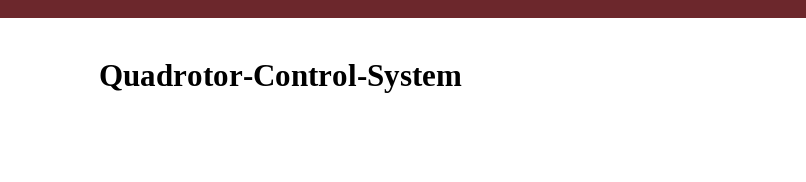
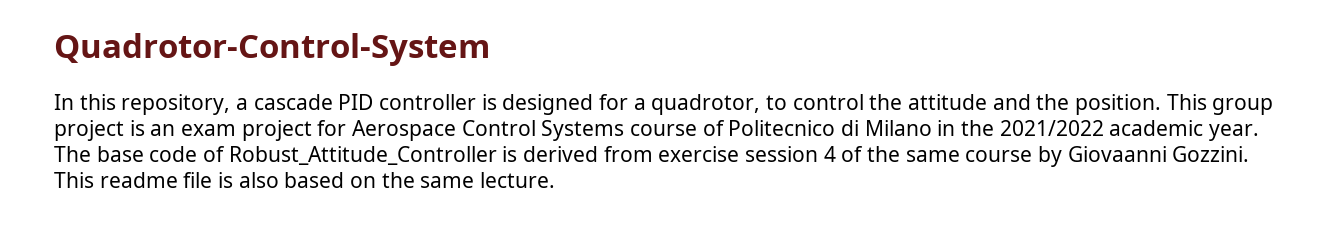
(462, 78) none -> [54,94,1274,115] [54,120,1260,141] [54,146,1250,167] [54,172,556,188] // In this repository, a cascade PID controller is designed for a quadrotor, to control the attitude and the position. This group project is an exam project for Aerospace Control Systems course of Politecnico di Milano in the 2021/2022 academic year. The base code of Robust_Attitude_Controller is derived from exercise session 4 of the same course by Giovaanni Gozzini. This readme file is also based on the same lecture.

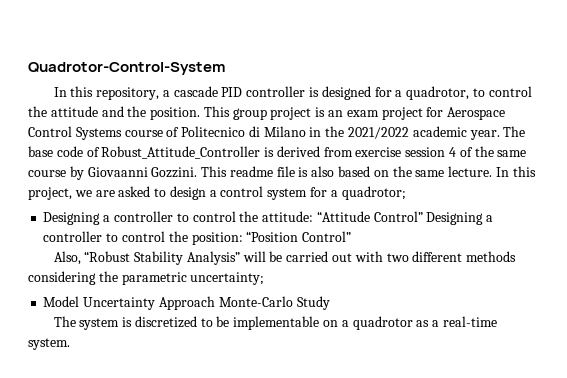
(556, 180) none -> [495,166,536,177] [28,186,406,200] [43,211,494,225] [43,231,352,245] [53,251,517,265] [28,271,265,285] [43,296,330,310] [53,316,497,330] [28,338,70,350] In this project, we are asked to design a control system for a quadrotor; // Designing a controller to control the attitude: “Attitude Control” Designing a controller to control the position: “Position Control” // Also, “Robust Stability Analysis” will be carried out with two different methods considering the parametric uncertainty; // Model Uncertainty Approach Monte-Carlo Study // The system is discretized to be implementable on a quadrotor as a real-time system.

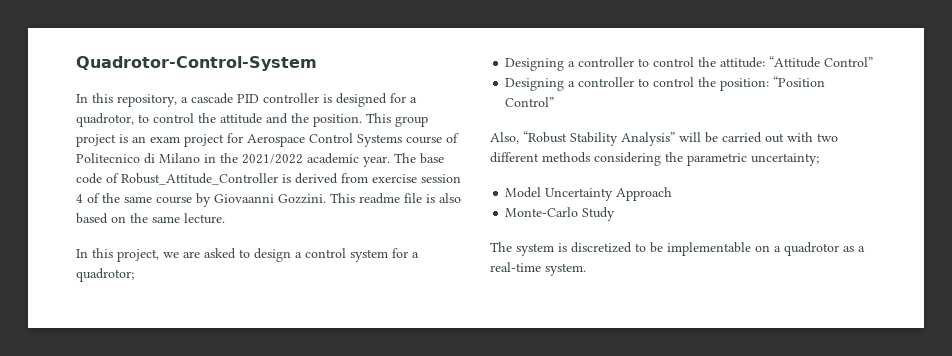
(493, 171) none -> (225, 218) //
(423, 216) none -> (874, 62) //
(215, 303) none -> (673, 194) //

